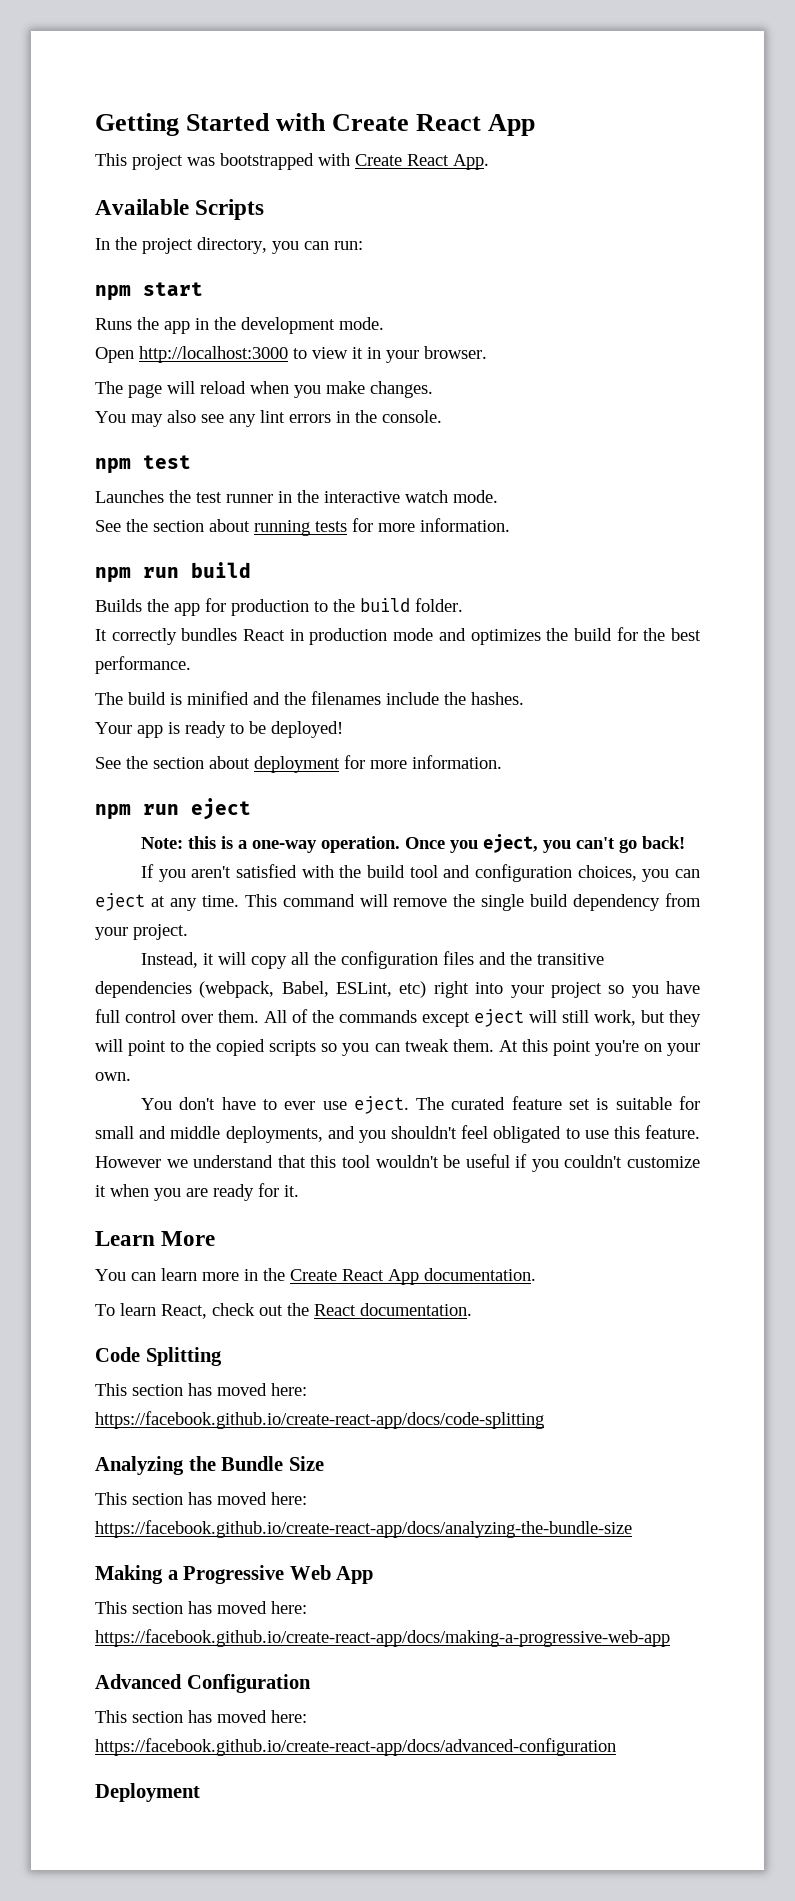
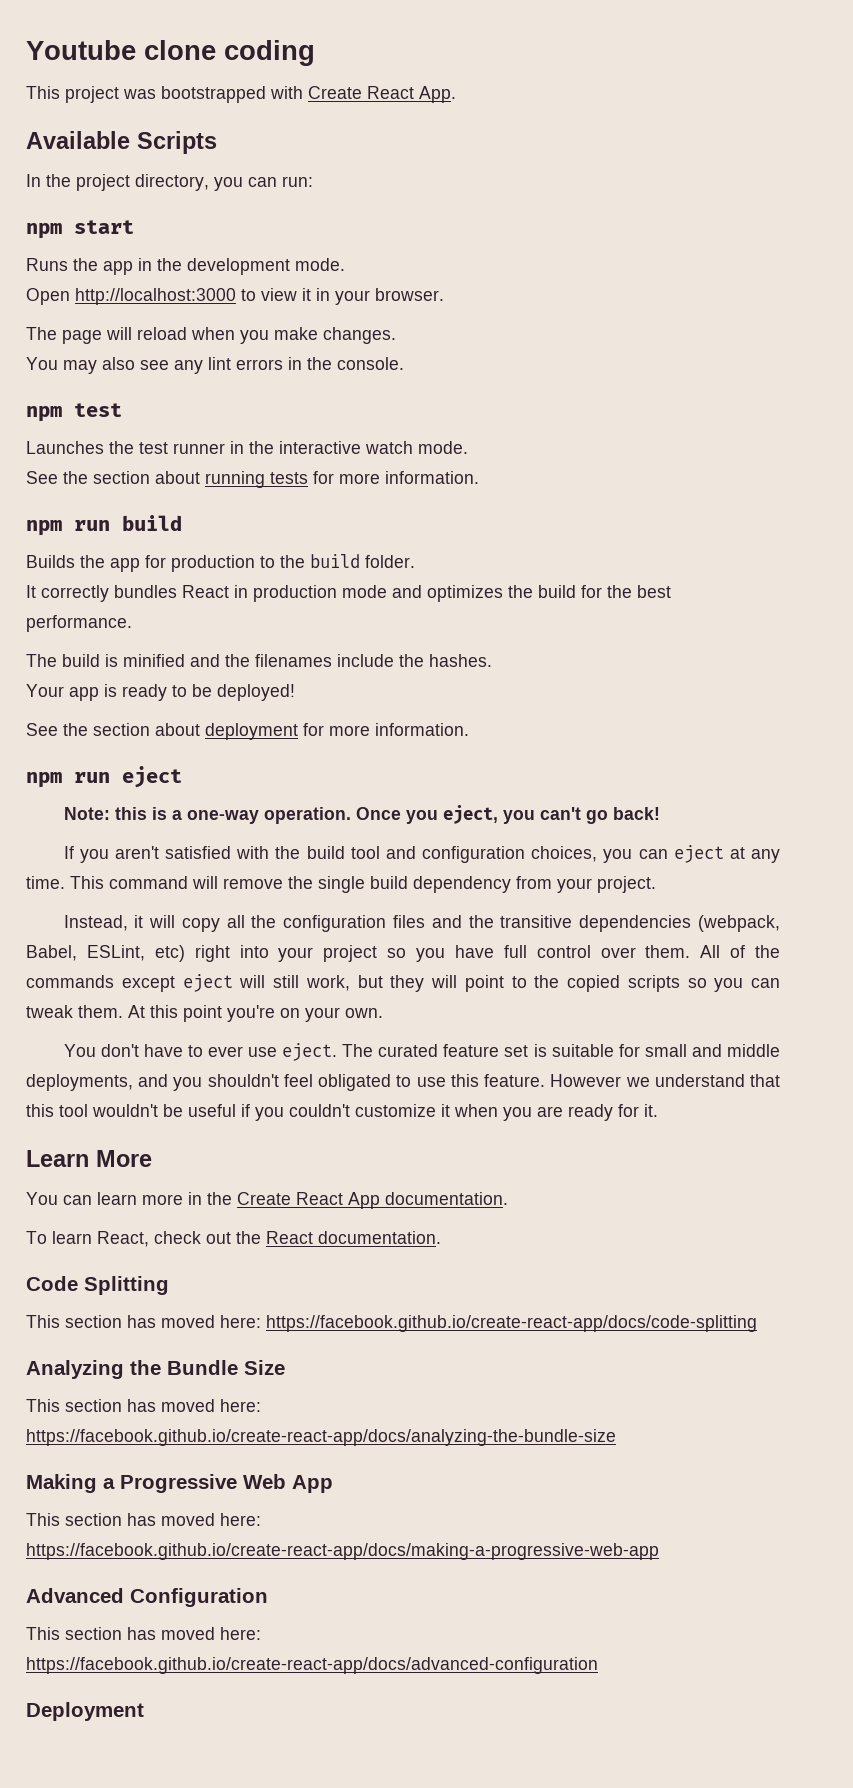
[95,113,536,136] Getting Started with Create React App -> [26,40,315,66] Youtube clone coding

